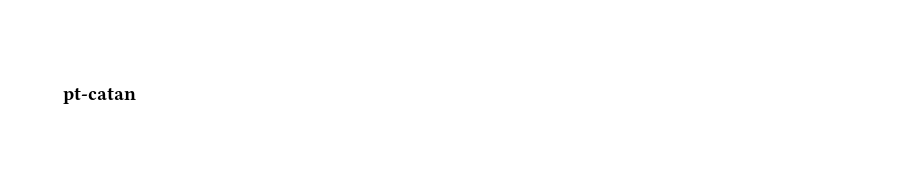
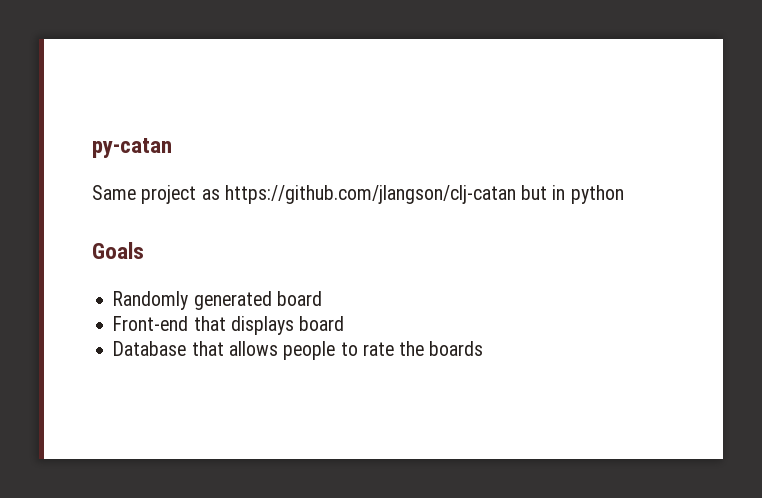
[63,87,136,104] pt-catan -> [92,138,172,158] [92,185,624,204] [92,242,144,259] [113,291,322,310] [113,316,345,335] [113,341,484,360] py-catan // Same project as https://github.com/jlangson/clj-catan but in python // Goals // Randomly generated board // Front-end that displays board // Database that allows people to rate the boards

